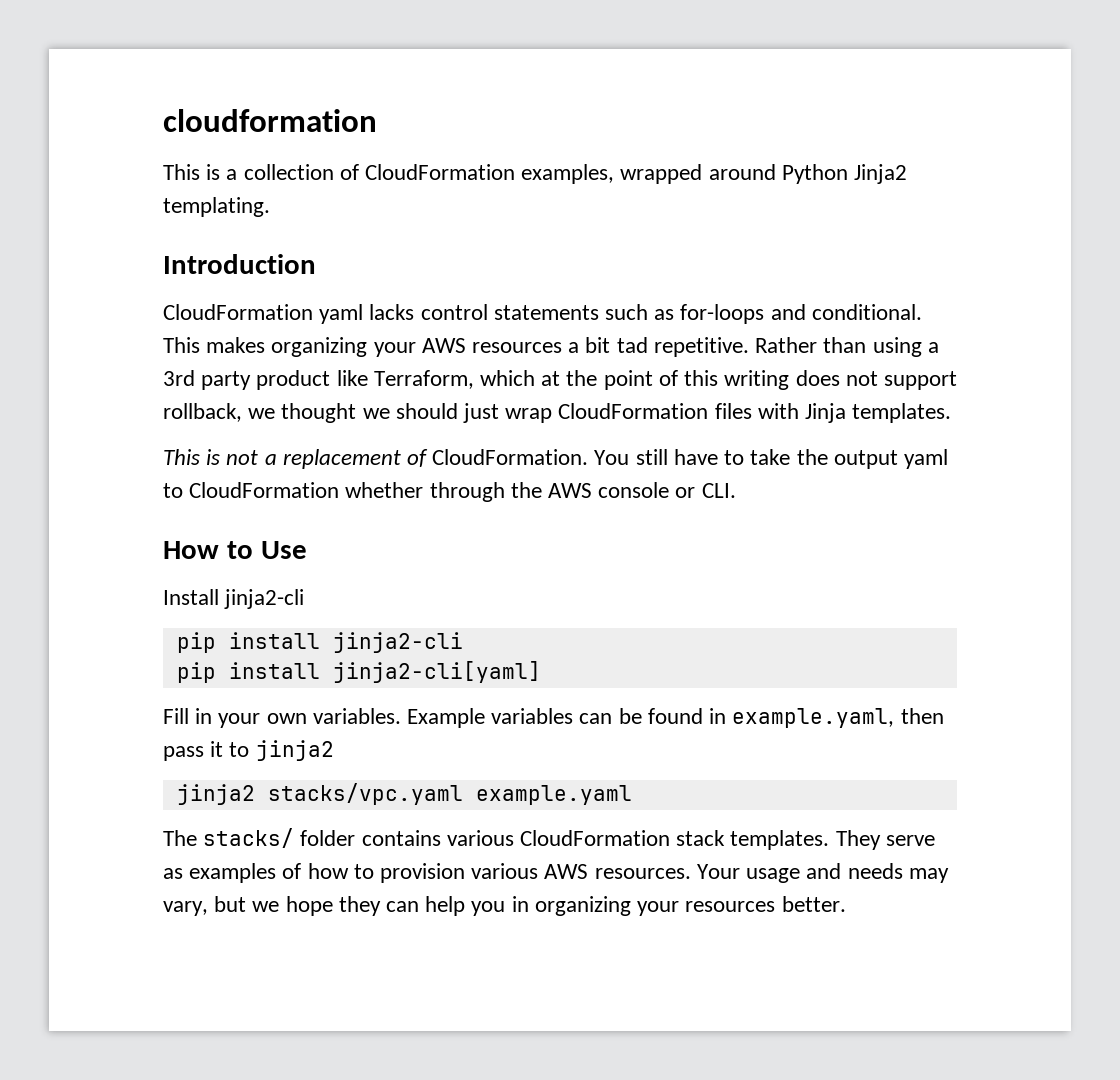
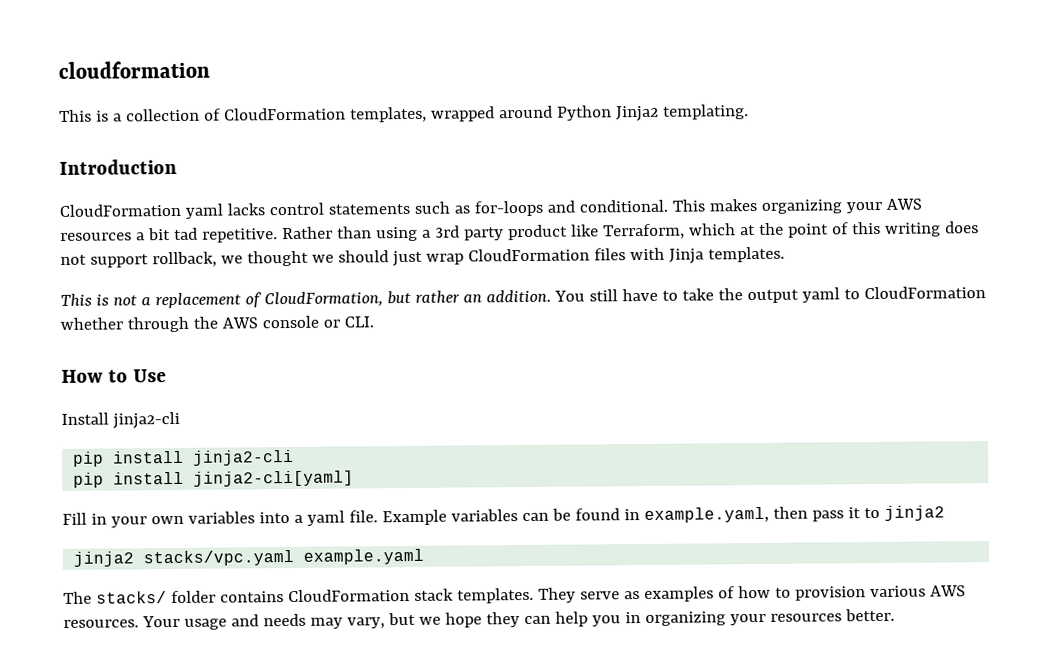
[521,164,615,184] examples, -> [349,106,427,123] templates,
[432,449,589,465] CloudFormation. -> [263,289,551,308] CloudFormation, but rather an addition.
[312,708,401,724] variables. -> [187,510,378,526] variables into a yaml file.
[446,830,514,846] various -> (284, 597) none

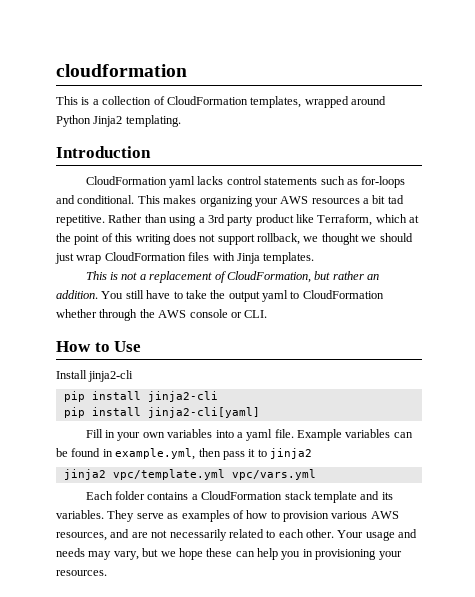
[643,506,769,523] example.yaml, -> [115,448,196,460] example.yml,
[143,548,425,567] [63,591,167,604] stacks/vpc.yaml example.yaml // The stacks/ -> [112,469,316,480] [85,491,113,500] vpc/template.yml vpc/vars.yml // Each
(284, 597) none -> [191,494,198,500] a
[456,587,534,604] templates. -> [313,491,393,503] [56,510,104,519] template and its variables.
[63,619,139,628] resources. -> [56,529,334,541] resources, and are not necessarily related to each other.
[485,612,520,628] they -> [206,548,233,557] these
[644,608,895,626] organizing your resources better. -> [315,549,402,560] [56,570,107,576] provisioning your resources.

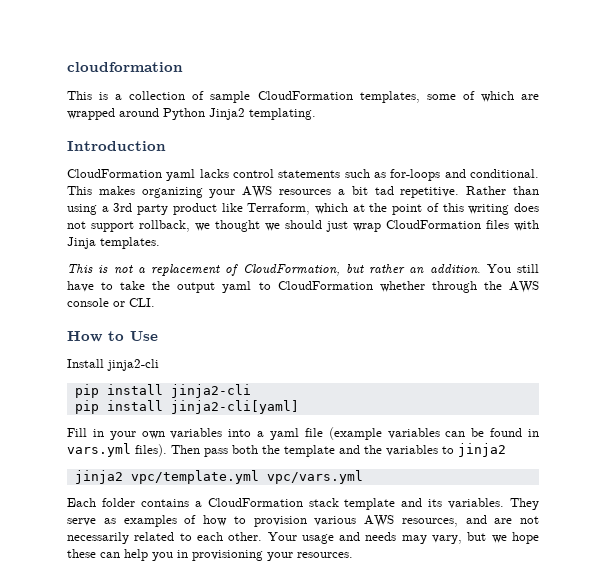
(165, 100) none -> [210,91,251,103] sample
(302, 102) none -> [426,91,539,102] some of which are
[274,429,343,441] file. Example -> [304,427,382,440] file (example
[115,448,256,460] example.yml, then pass it -> [67,443,438,457] vars.yml files). Then pass both the template and the variables

